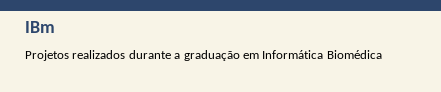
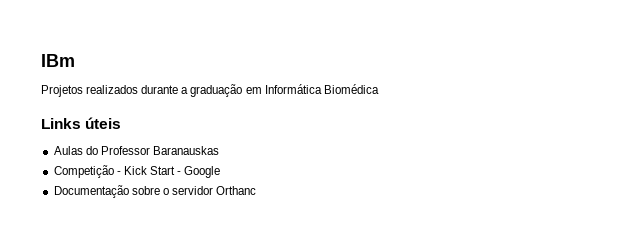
(382, 54) none -> [41,117,122,129] [53,146,219,155] [53,165,221,178] [53,185,257,198] // Links úteis // Aulas do Professor Baranauskas // Competição - Kick Start - Google // Documentação sobre o servidor Orthanc

